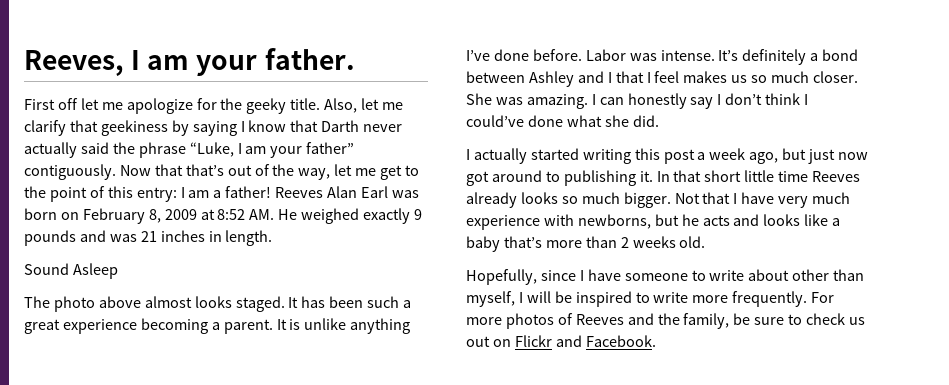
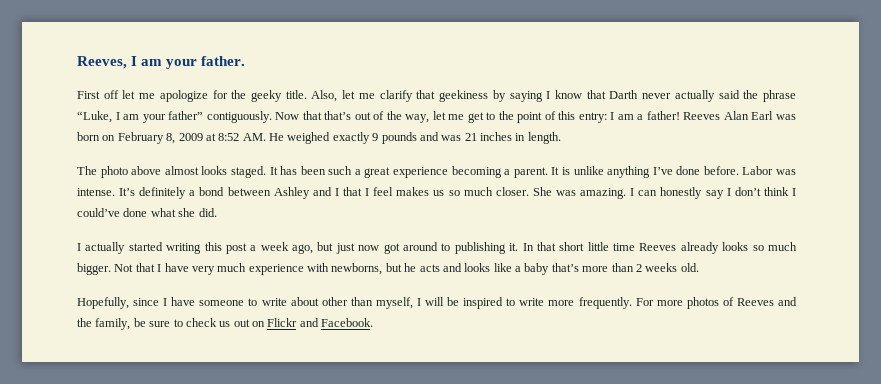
[24,263,118,279] // Sound Asleep -> (561, 138) none

